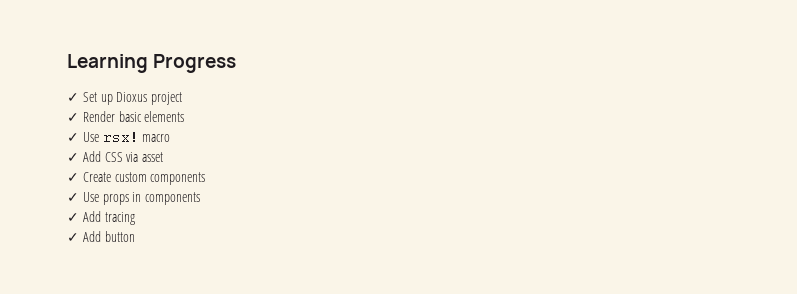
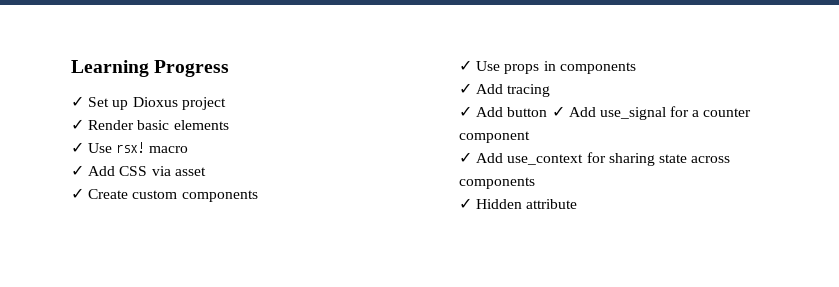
(135, 236) none -> [551,106,752,120] [459,131,530,143] [459,152,731,166] [459,177,535,189] [459,198,578,209] ✓ Add use_signal for a counter component // ✓ Add use_context for sharing state across components // ✓ Hidden attribute

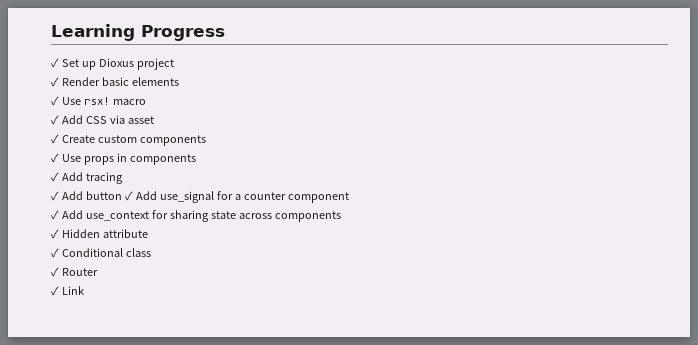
(578, 204) none -> [51,248,151,258] [51,267,98,277] [51,286,84,296] // ✓ Conditional class // ✓ Router // ✓ Link

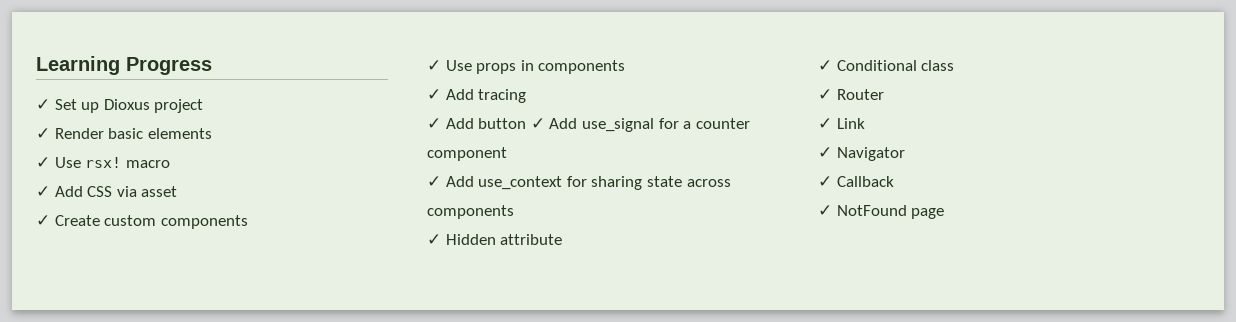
(84, 290) none -> [818,147,905,161] [818,176,894,187] [818,205,945,219] // ✓ Navigator // ✓ Callback // ✓ NotFound page

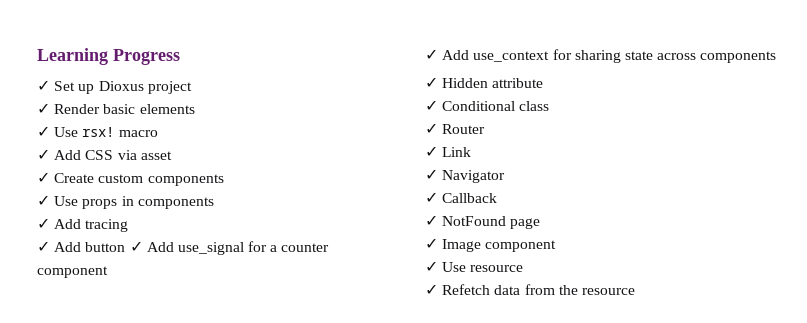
(945, 213) none -> [425,238,557,252] [425,261,524,272] [425,284,635,295] // ✓ Image component // ✓ Use resource // ✓ Refetch data from the resource

